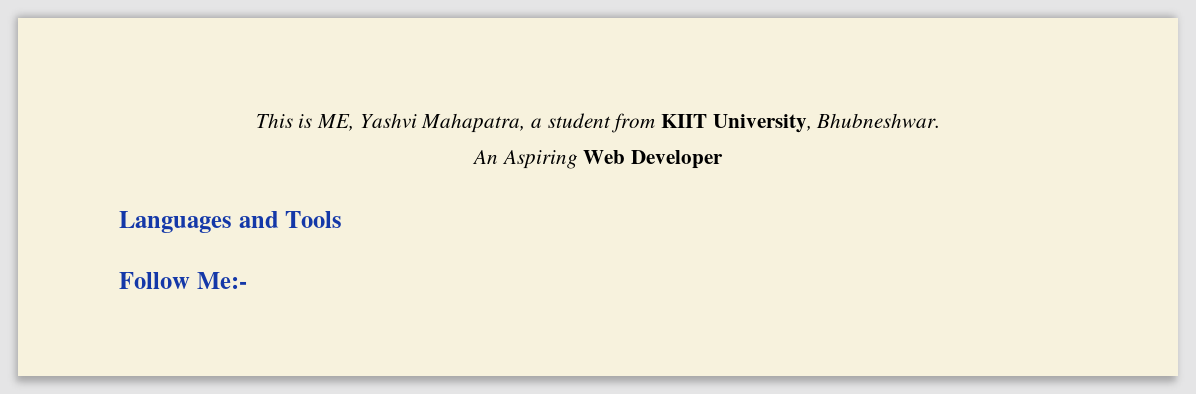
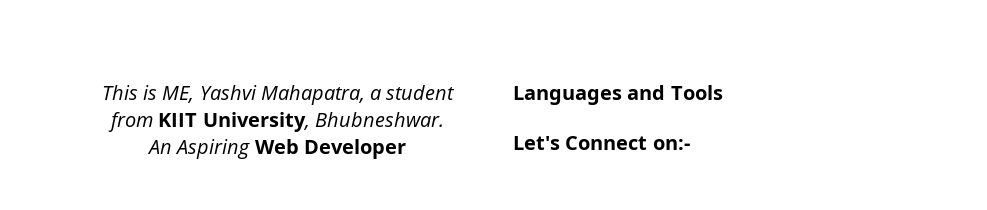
[119,272,247,289] Follow Me:- -> [513,136,690,150] Let's Connect on:-

